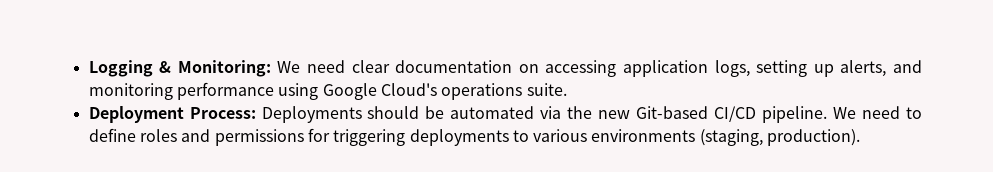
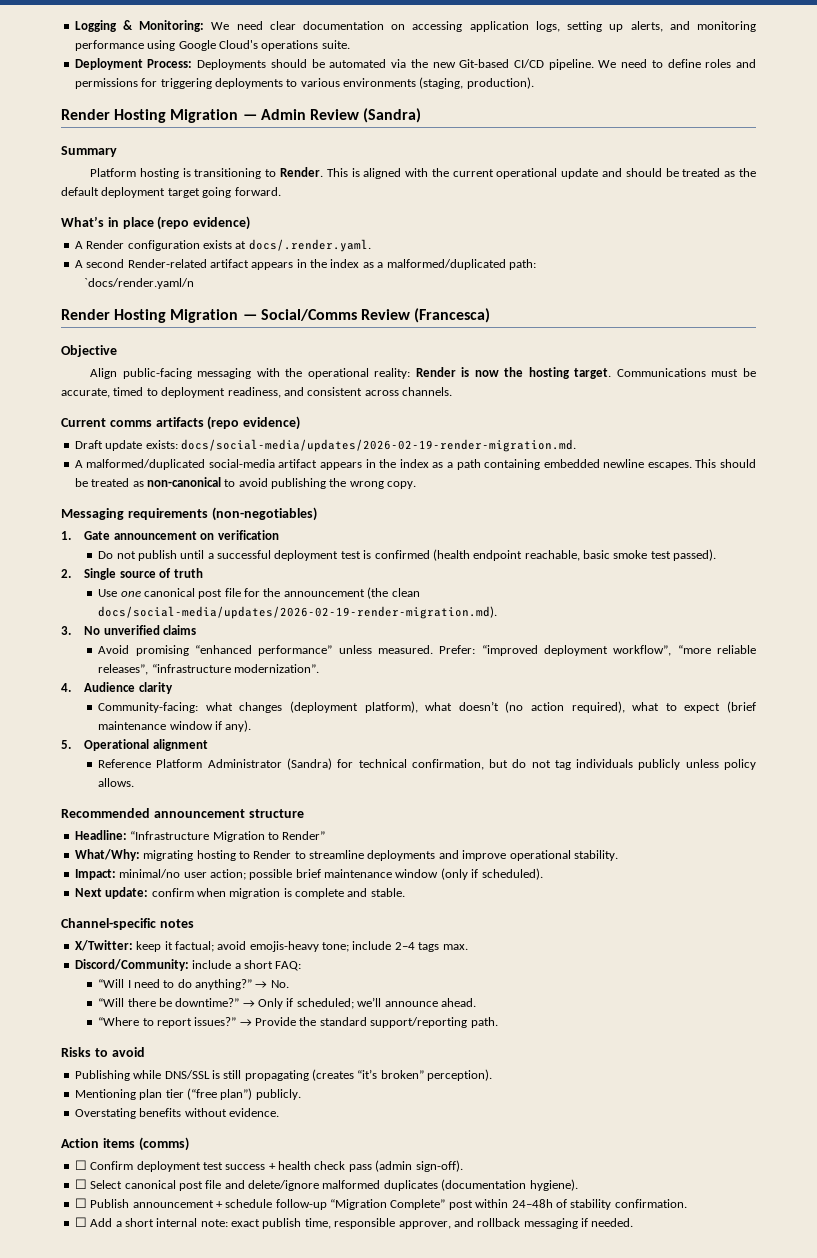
(861, 137) none -> [61,108,422,123] [61,146,117,157] [90,167,757,179] [61,187,281,198] [61,216,251,230] [74,239,371,252] [74,259,536,270] [84,278,195,289] [61,308,491,323] [61,345,117,357] [90,367,757,379] [61,387,452,398] [61,416,301,430] [74,439,576,452] [74,459,756,470] [74,477,417,489] [61,507,317,521] [61,530,279,540] [98,549,717,561] [61,568,203,580] [98,587,420,599] [98,606,498,619] [61,625,197,635] [98,645,756,656] [98,664,319,675] [61,682,173,694] [98,701,756,713] [98,720,252,732] [61,739,208,751] [98,758,757,770] [98,778,135,787] [61,808,304,818] [74,830,326,842] [74,849,618,861] [74,868,543,880] [74,887,405,899] [61,918,194,930] [74,940,468,952] [74,959,302,971] [98,979,289,990] [98,997,476,1009] [98,1017,498,1028] [61,1047,145,1057] [74,1069,493,1081] [74,1088,301,1100] [74,1108,279,1119] [61,1137,189,1151] [74,1160,463,1172] [74,1179,578,1191] [74,1198,687,1210] [74,1217,634,1229] // Render Hosting Migration — Admin Review (Sandra) // Summary // Platform hosting is transitioning to Render. This is aligned with the current operational update and should be treated as the default deployment target going forward. // What’s in place (repo evidence) // A Render configuration exists at docs/.render.yaml. // A second Render-related artifact appears in the index as a malformed/duplicated path: // `docs/render.yaml/n // Render Hosting Migration — Social/Comms Review (Francesca) // Objective // Align public-facing messaging with the operational reality: Render is now the hosting target. Communications must be accurate, timed to deployment readiness, and consistent across channels. // Current comms artifacts (repo evidence) // Draft update exists: docs/social-media/updates/2026-02-19-render-migration.md. // A malformed/duplicated social-media artifact appears in the index as a path containing embedded newline escapes. This should be treated as non-canonical to avoid publishing the wrong copy. // Messaging requirements (non-negotiables) // 1. Gate announcement on verification // Do not publish until a successful deployment test is confirmed (health endpoint reachable, basic smoke test passed). // 2. Single source of truth // Use one canonical post file for the announcement (the clean docs/social-media/updates/2026-02-19-render-migration.md). // 3. No unverified claims // Avoid promising “enhanced performance” unless measured. Prefer: “improved deployment workflow”, “more reliable releases”, “infrastructure modernization”. // 4. Audience clarity // Community-facing: what changes (deployment platform), what doesn’t (no action required), what to expect (brief maintenance window if any). // 5. Operational alignment // Reference Platform Administrator (Sandra) for technical confirmation, but do not tag individuals publicly unless policy allows. // Recommended announcement structure // Headline: “Infrastructure Migration to Render” // What/Why: migrating hosting to Render to streamline deployments and improve operational stability. // Impact: minimal/no user action; possible brief maintenance window (only if scheduled). // Next update: confirm when migration is complete and stable. // Channel-specific notes // X/Twitter: keep it factual; avoid emojis-heavy tone; include 2–4 tags max. // Discord/Community: include a short FAQ: // “Will I need to do anything?” → No. // “Will there be downtime?” → Only if scheduled; we’ll announce ahead. // “Where to report issues?” → Provide the standard support/reporting path. // Risks to avoid // Publishing while DNS/SSL is still propagating (creates “it’s broken” perception). // Mentioning plan tier (“free plan”) publicly. // Overstating benefits without evidence. // Action items (comms) // ☐ Confirm deployment test success + health check pass (admin sign-off). // ☐ Select canonical post file and delete/ignore malformed duplicates (documentation hygiene). // ☐ Publish announcement + schedule follow-up “Migration Complete” post within 24–48h of stability confirmation. // ☐ Add a short internal note: exact publish time, responsible approver, and rollback messaging if needed.

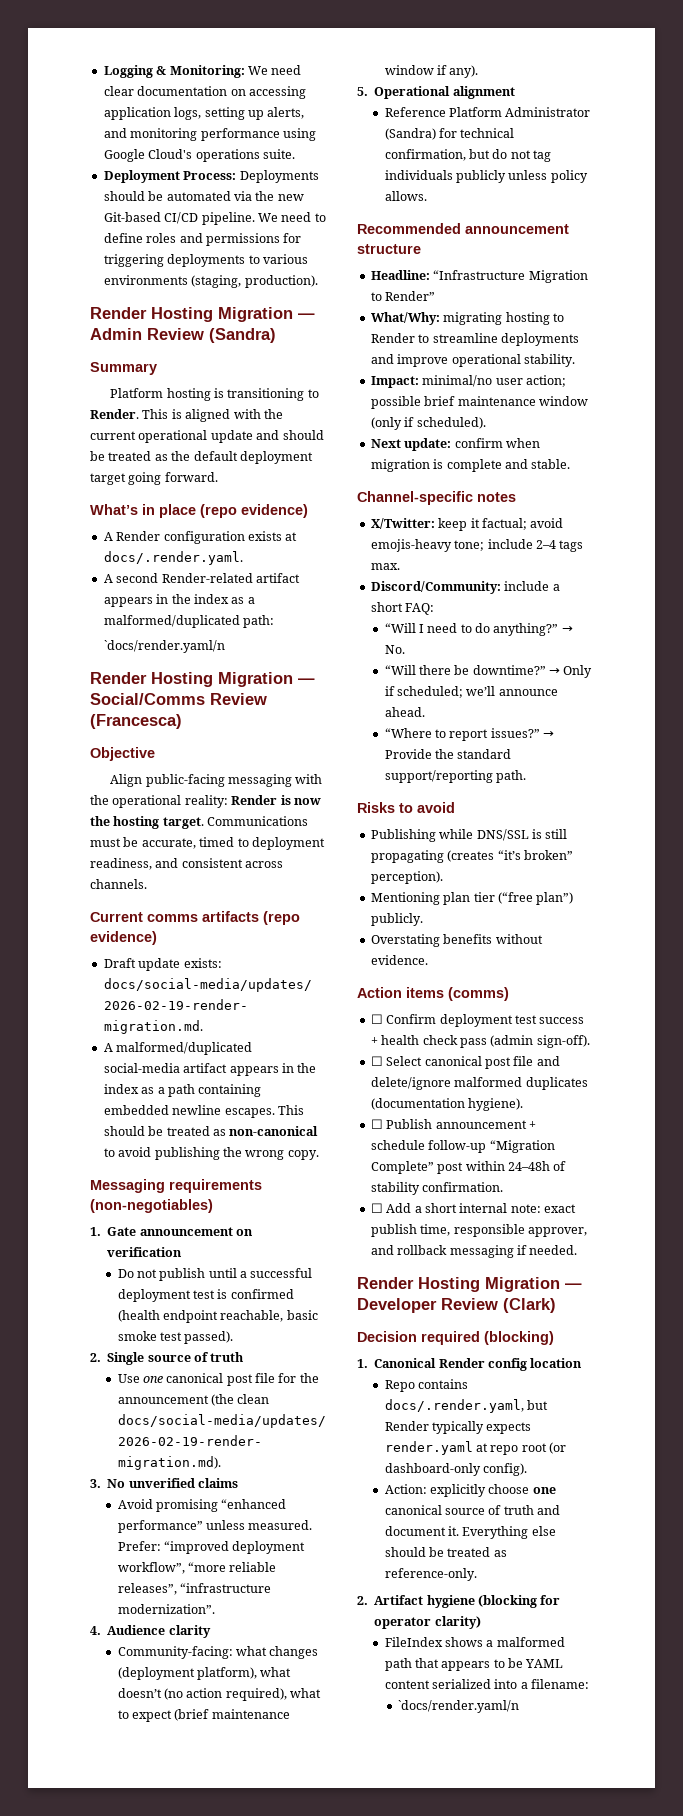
(634, 1222) none -> [357,1277,582,1292] [357,1298,556,1313] [357,1331,554,1345] [357,1358,583,1371] [384,1379,468,1392] [384,1399,548,1413] [384,1421,532,1434] [384,1441,567,1455] [384,1463,527,1476] [384,1484,556,1497] [384,1505,561,1515] [384,1526,556,1539] [384,1547,507,1557] [384,1568,477,1581] [357,1595,561,1608] [374,1616,481,1629] [384,1637,565,1647] [384,1658,564,1671] [384,1679,590,1689] [398,1700,520,1713] // Render Hosting Migration — Developer Review (Clark) // Decision required (blocking) // 1. Canonical Render config location // Repo contains docs/.render.yaml, but Render typically expects render.yaml at repo root (or dashboard-only config). // Action: explicitly choose one canonical source of truth and document it. Everything else should be treated as reference-only. // 2. Artifact hygiene (blocking for operator clarity) // FileIndex shows a malformed path that appears to be YAML content serialized into a filename: // `docs/render.yaml/n

